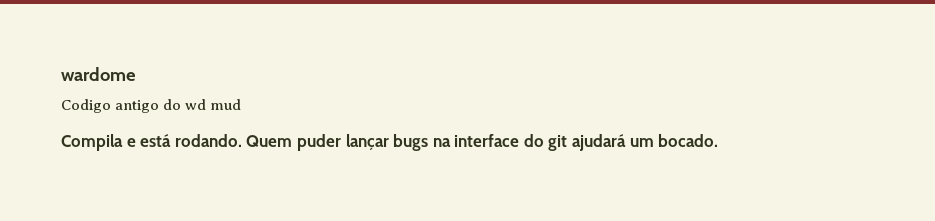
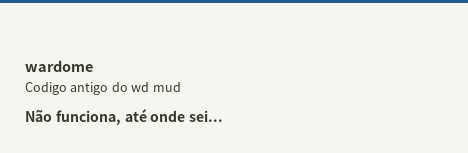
[61,134,719,151] Compila e está rodando. Quem puder lançar bugs na interface do git ajudará um bocado. -> [25,109,224,125] Não funciona, até onde sei...

